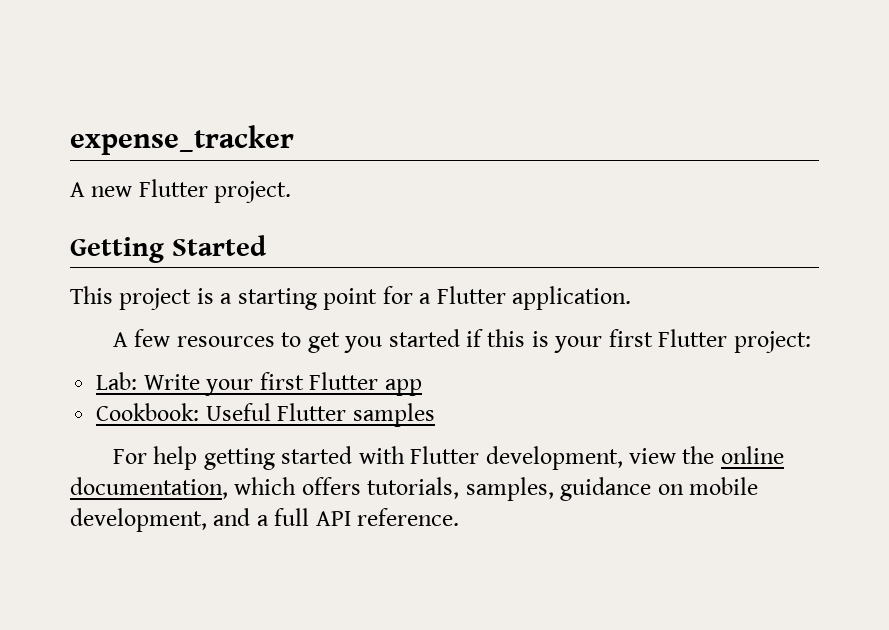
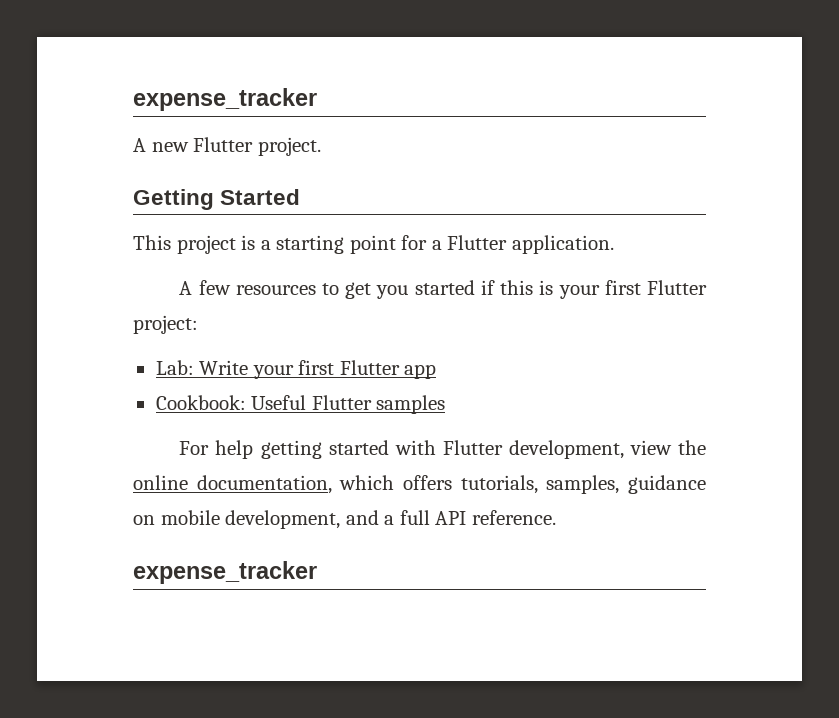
(460, 517) none -> [133,561,317,584] // expense_tracker

